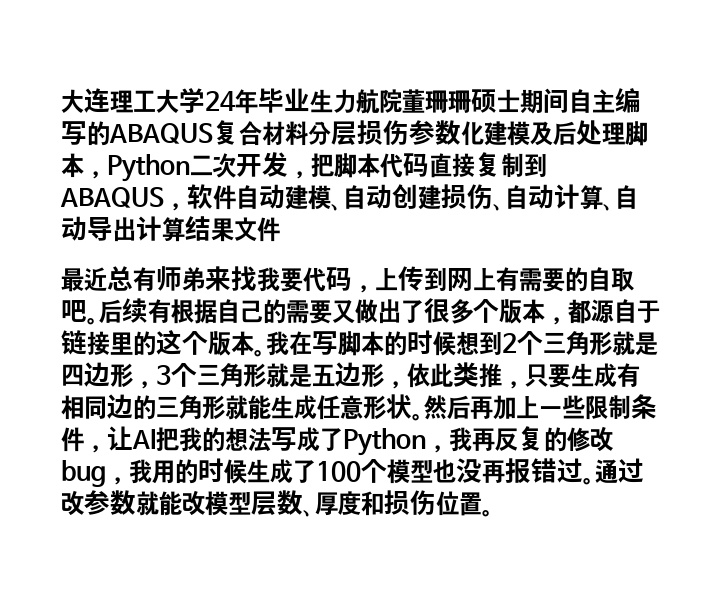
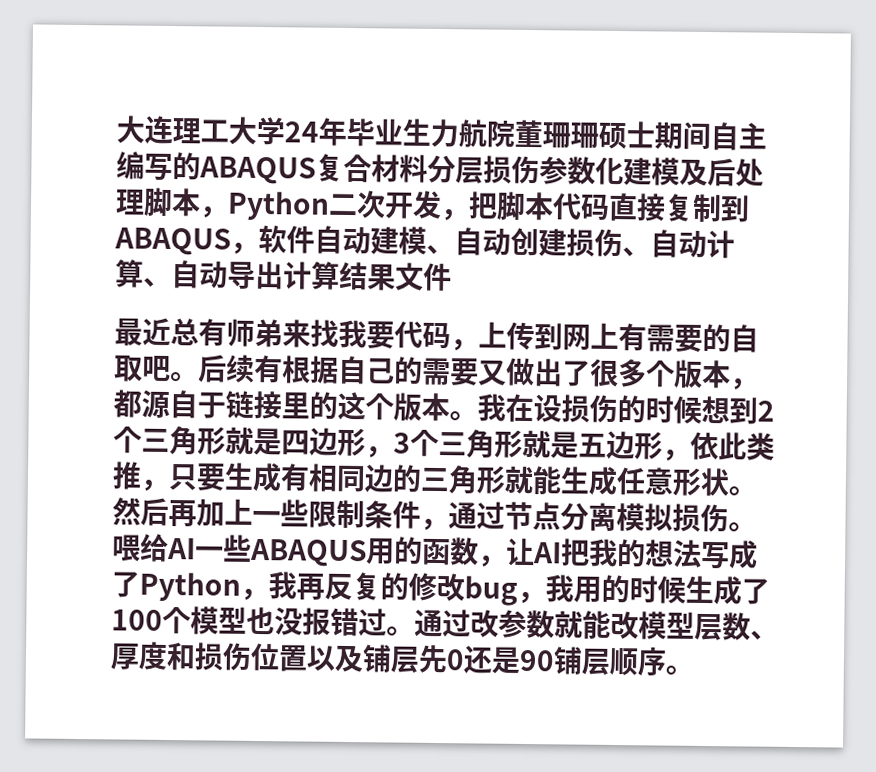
[312,331,384,356] 写脚本 -> [533,394,618,424] 设损伤
(107, 449) none -> [448,501,757,533] [112,533,507,568] 通过节点分离模拟损伤。喂给AI一些ABAQUS用的函数，
[482,460,505,483] 再 -> (303, 621) none
(482, 504) none -> [306,644,667,677] 以及铺层先0还是90铺层顺序

